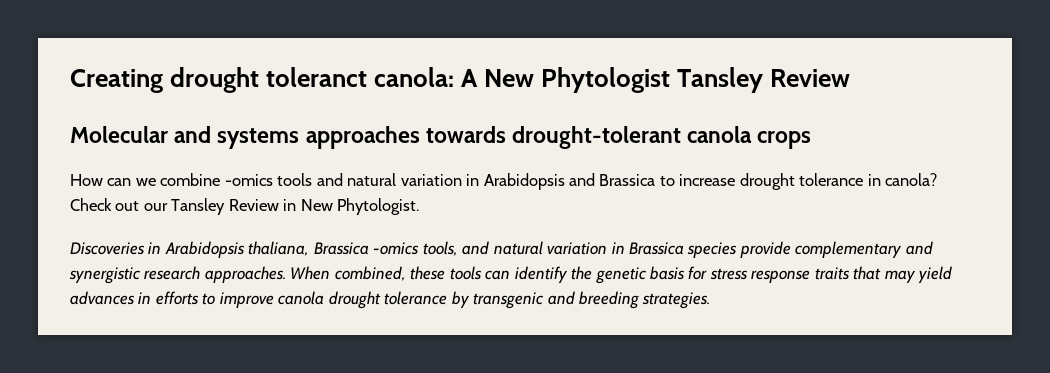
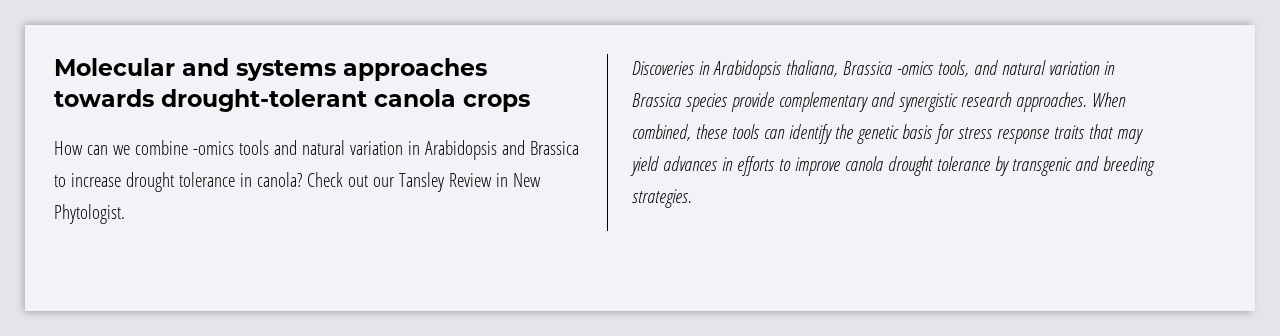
[70,67,851,93] Creating drought toleranct canola: A New Phytologist Tansley Review // -> (54, 67) none

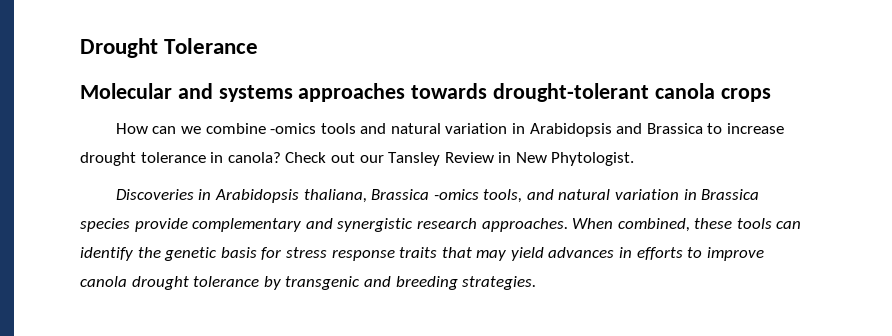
(54, 67) none -> [80,38,259,58] Drought Tolerance //

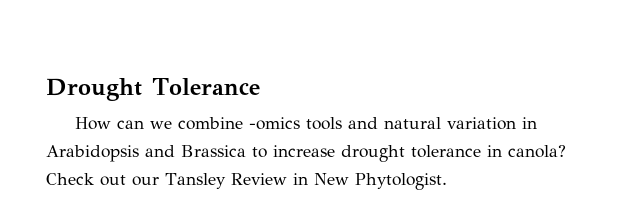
[80,83,771,102] // Molecular and systems approaches towards drought-tolerant canola crops -> (260, 86) none
[115,189,760,203] [80,218,802,232] [80,247,764,261] [80,276,537,290] // Discoveries in Arabidopsis thaliana, Brassica -omics tools, and natural variation in Brassica species provide complementary and synergistic research approaches. When combined, these tools can identify the genetic basis for stress response traits that may yield advances in efforts to improve canola drought tolerance by transgenic and breeding strategies. -> (447, 181) none

